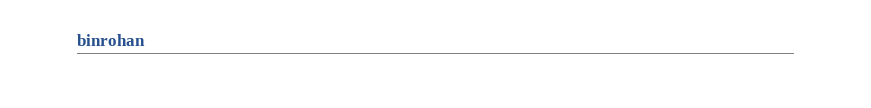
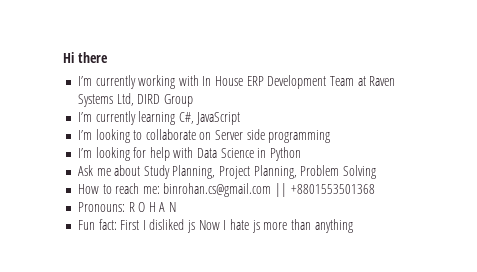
[77,34,145,46] binrohan -> [63,52,108,63] [77,75,396,89] [77,93,193,107] [77,111,241,125] [77,129,331,143] [77,147,302,161] [77,165,377,179] [77,183,375,197] [77,202,177,212] [77,219,353,233] Hi there // I’m currently working with In House ERP Development Team at Raven Systems Ltd, DIRD Group // I’m currently learning C#, JavaScript // I’m looking to collaborate on Server side programming // I’m looking for help with Data Science in Python // Ask me about Study Planning, Project Planning, Problem Solving // How to reach me: binrohan.cs@gmail.com || +8801553501368 // Pronouns: R O H A N // Fun fact: First I disliked js Now I hate js more than anything

